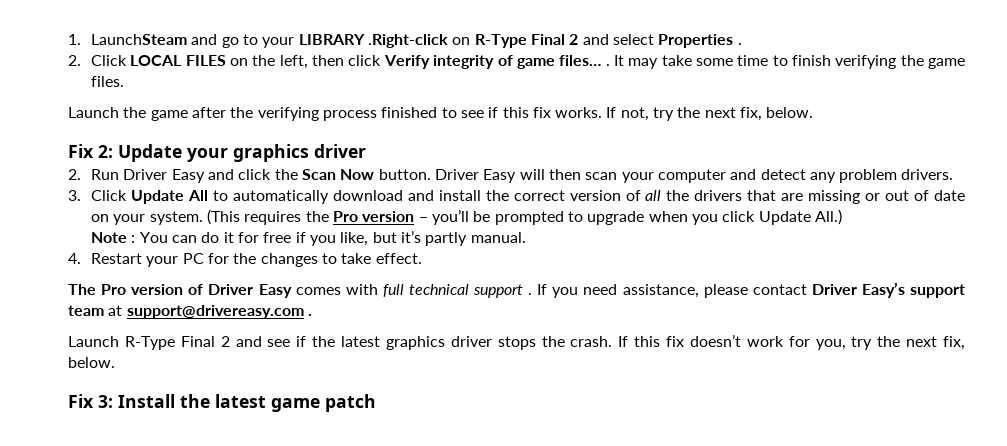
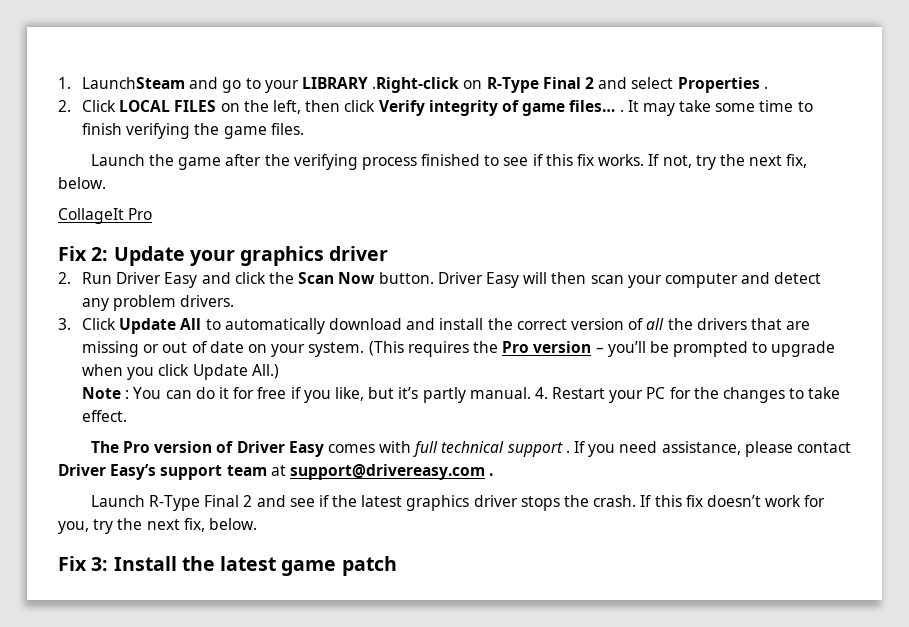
(814, 112) none -> [58,208,153,224] // CollageIt Pro
(526, 237) // -> (531, 393) none

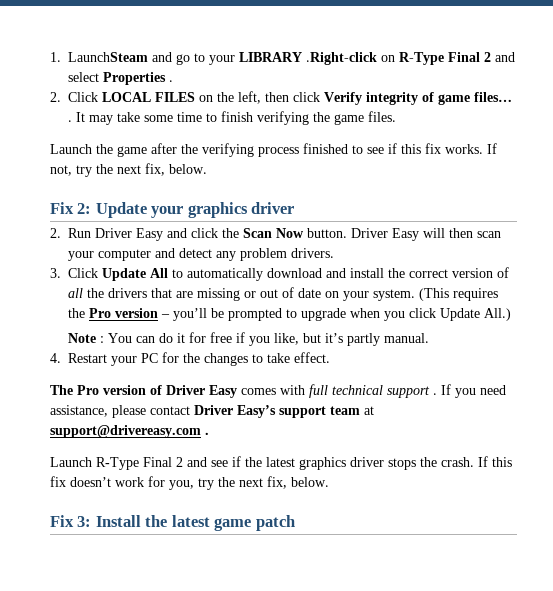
[58,208,153,224] // CollageIt Pro -> (207, 169) none
(531, 393) none -> (429, 338) //

